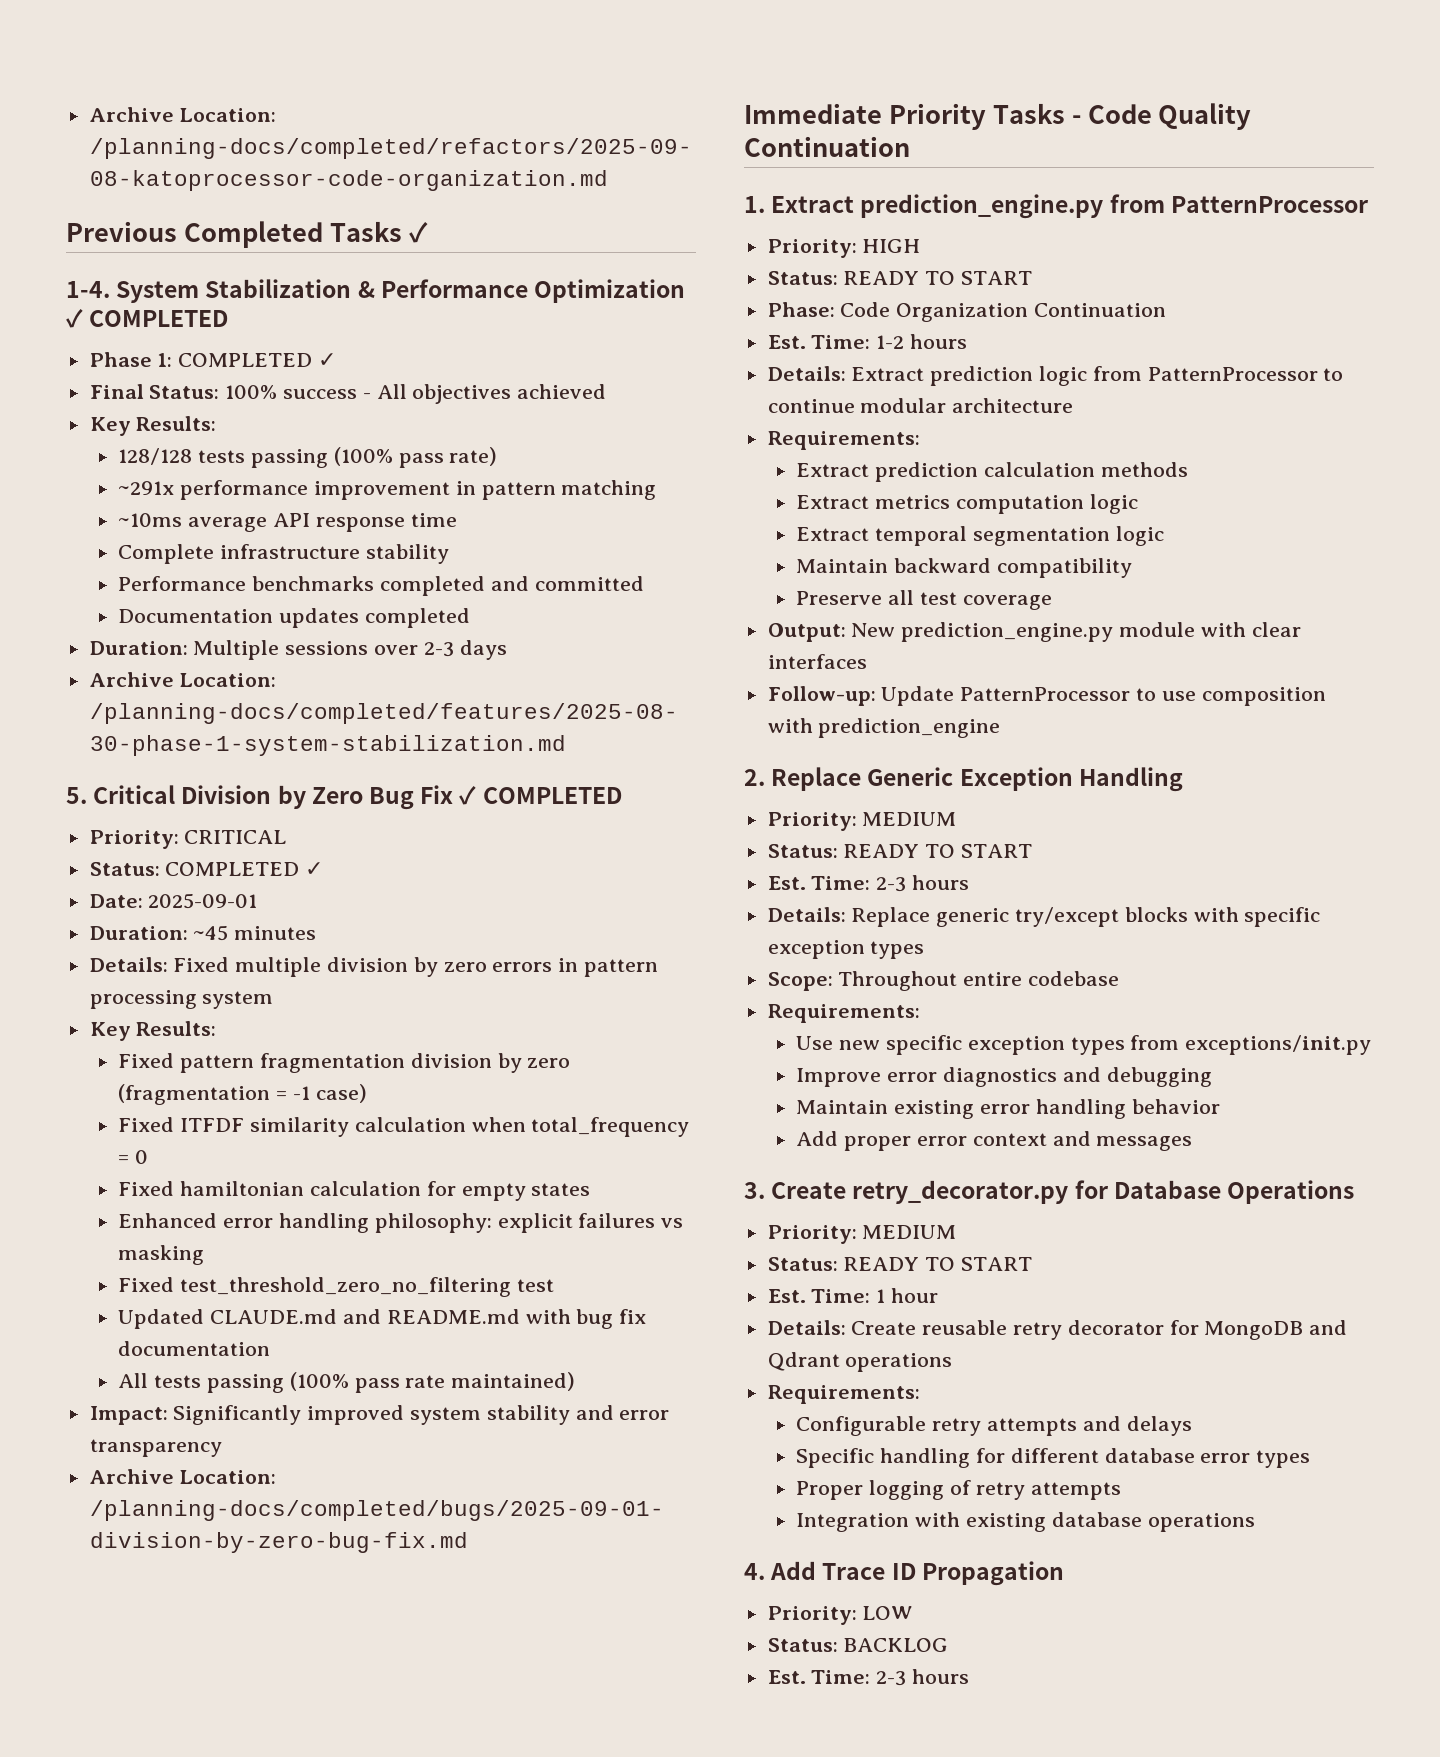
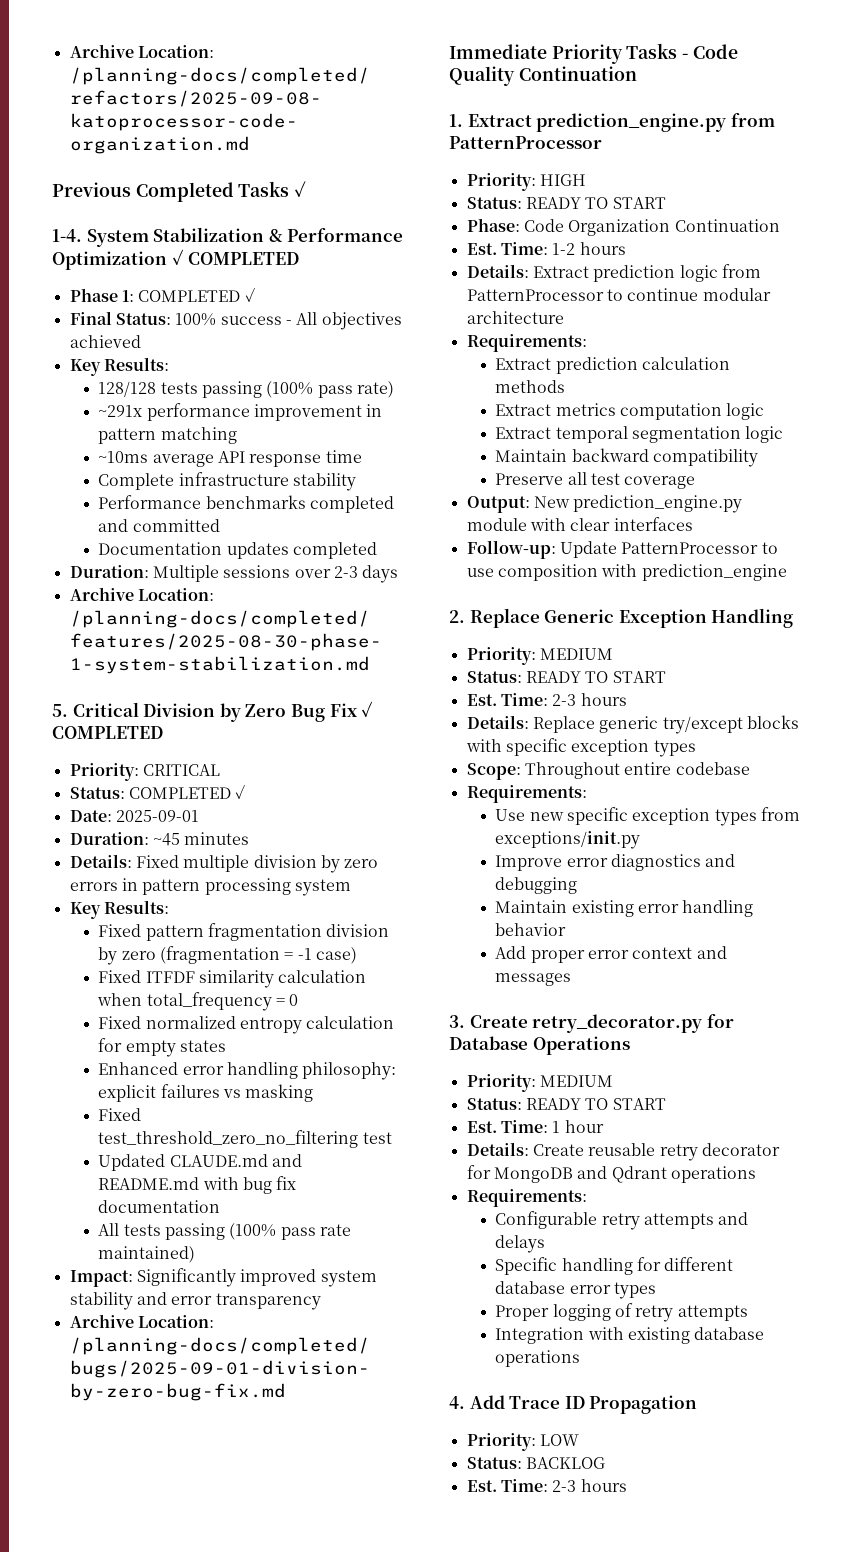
[180,1181,305,1196] hamiltonian -> [145,1016,303,1034] normalized entropy

